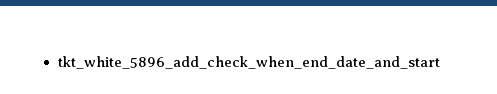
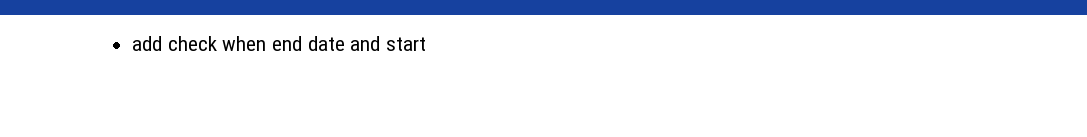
[57,56,440,69] tkt_white_5896_add_check_when_end_date_and_start -> [132,36,427,51] add check when end date and start

